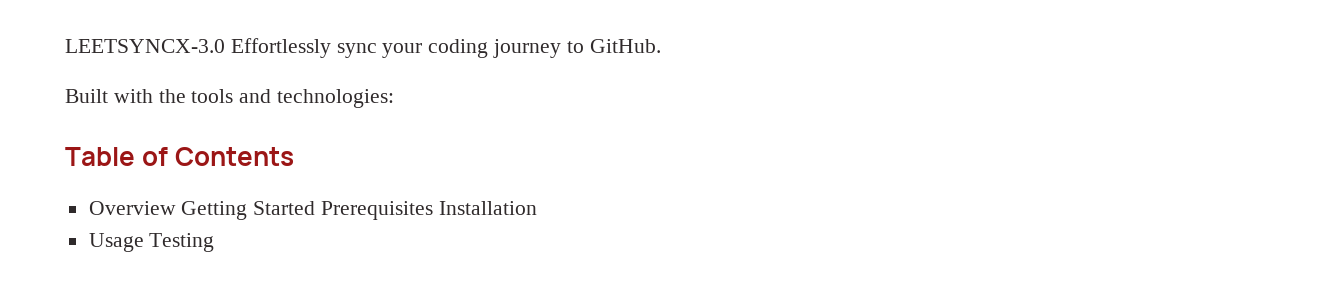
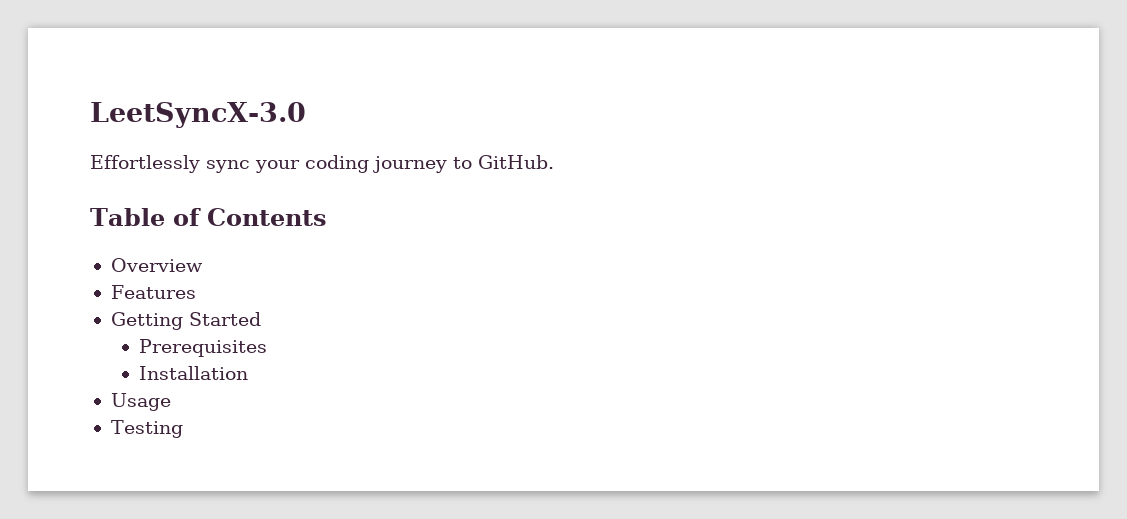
[65,39,225,53] LEETSYNCX-3.0 -> [90,102,306,128] LeetSyncX-3.0 //
[65,89,395,108] // Built with the tools and technologies: -> (554, 162) none
(176, 208) none -> [110,285,196,299] // Features //
(316, 208) none -> (261, 319) //
(434, 210) none -> (268, 348) //
(144, 242) none -> (171, 402) //

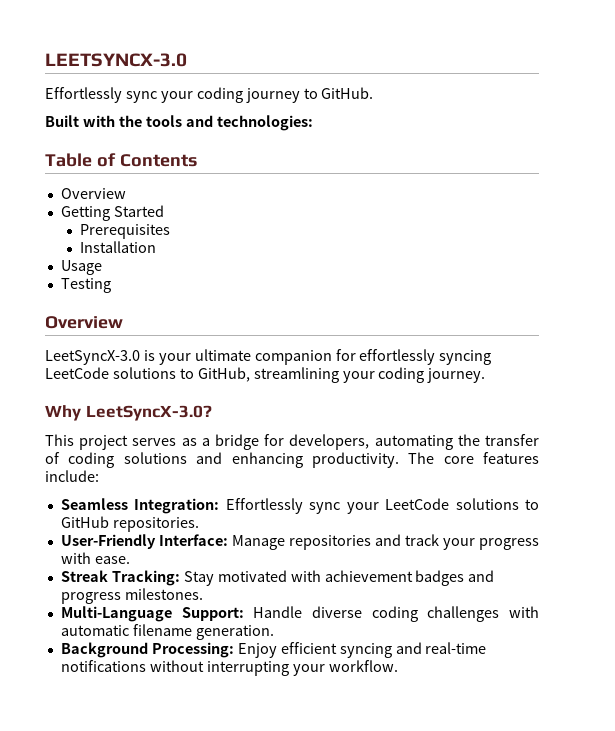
[90,102,306,128] LeetSyncX-3.0 -> [45,53,187,67] LEETSYNCX-3.0
(554, 162) none -> [45,115,313,131] // Built with the tools and technologies:
[110,285,196,299] // Features -> (126, 193) none
(183, 429) none -> [45,316,123,329] [45,349,492,365] [45,367,486,383] [45,405,212,421] [45,434,539,450] [45,452,539,468] [45,470,99,482] [60,498,540,514] [60,516,199,532] [60,534,539,550] [60,552,130,564] [60,570,495,586] [60,588,203,604] [60,606,539,622] [60,624,274,640] [60,642,487,658] [60,660,398,676] // Overview // LeetSyncX-3.0 is your ultimate companion for effortlessly syncing LeetCode solutions to GitHub, streamlining your coding journey. // Why LeetSyncX-3.0? // This project serves as a bridge for developers, automating the transfer of coding solutions and enhancing productivity. The core features include: // Seamless Integration: Effortlessly sync your LeetCode solutions to GitHub repositories. // User-Friendly Interface: Manage repositories and track your progress with ease. // Streak Tracking: Stay motivated with achievement badges and progress milestones. // Multi-Language Support: Handle diverse coding challenges with automatic filename generation. // Background Processing: Enjoy efficient syncing and real-time notifications without interrupting your workflow.

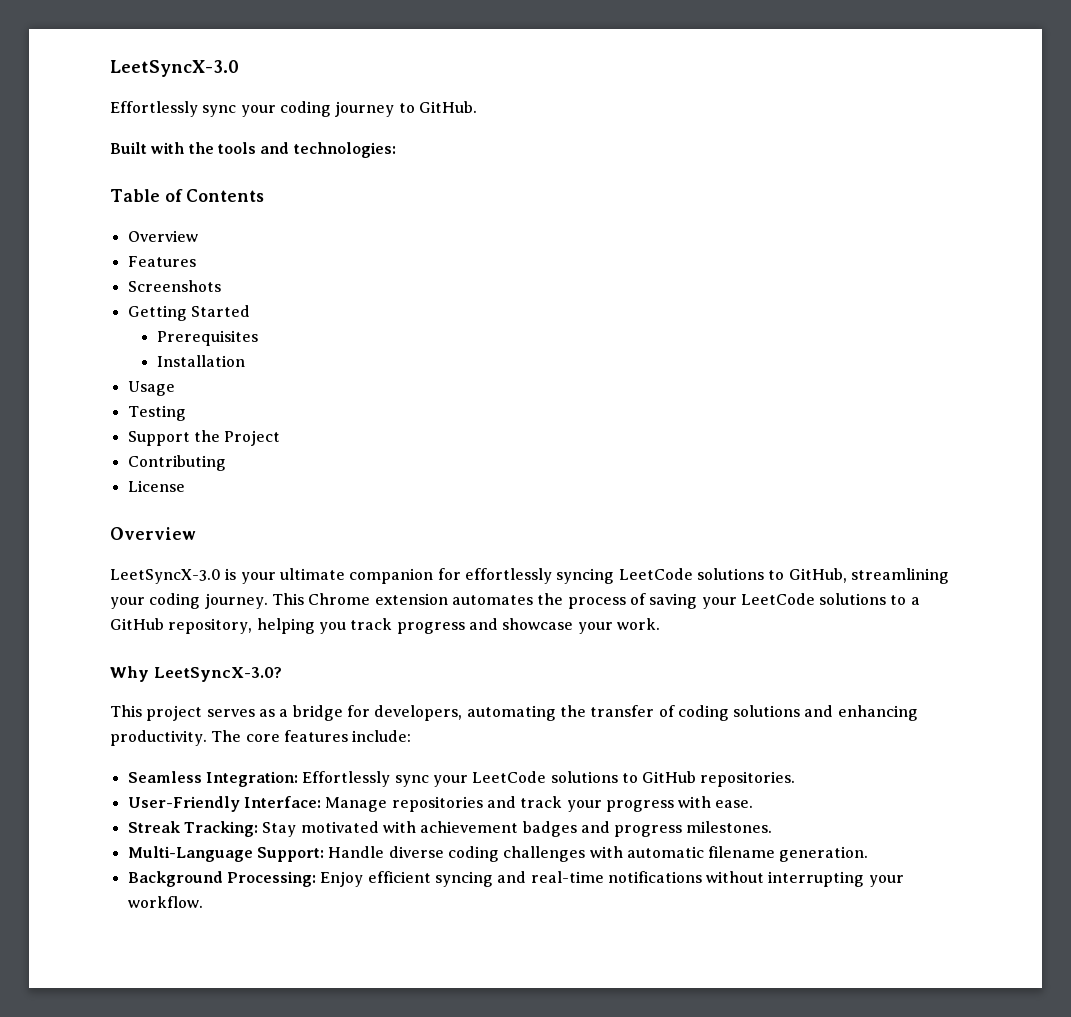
[45,53,187,67] LEETSYNCX-3.0 -> [110,60,239,77] LeetSyncX-3.0
(126, 193) none -> [127,256,196,267] [127,280,221,292] // Features // Screenshots
(111, 285) none -> [127,430,281,446] [127,455,226,471] [127,480,185,492] // Support the Project // Contributing // License
(486, 375) none -> [271,593,920,609] [110,618,660,634] This Chrome extension automates the process of saving your LeetCode solutions to a GitHub repository, helping you track progress and showcase your work.

